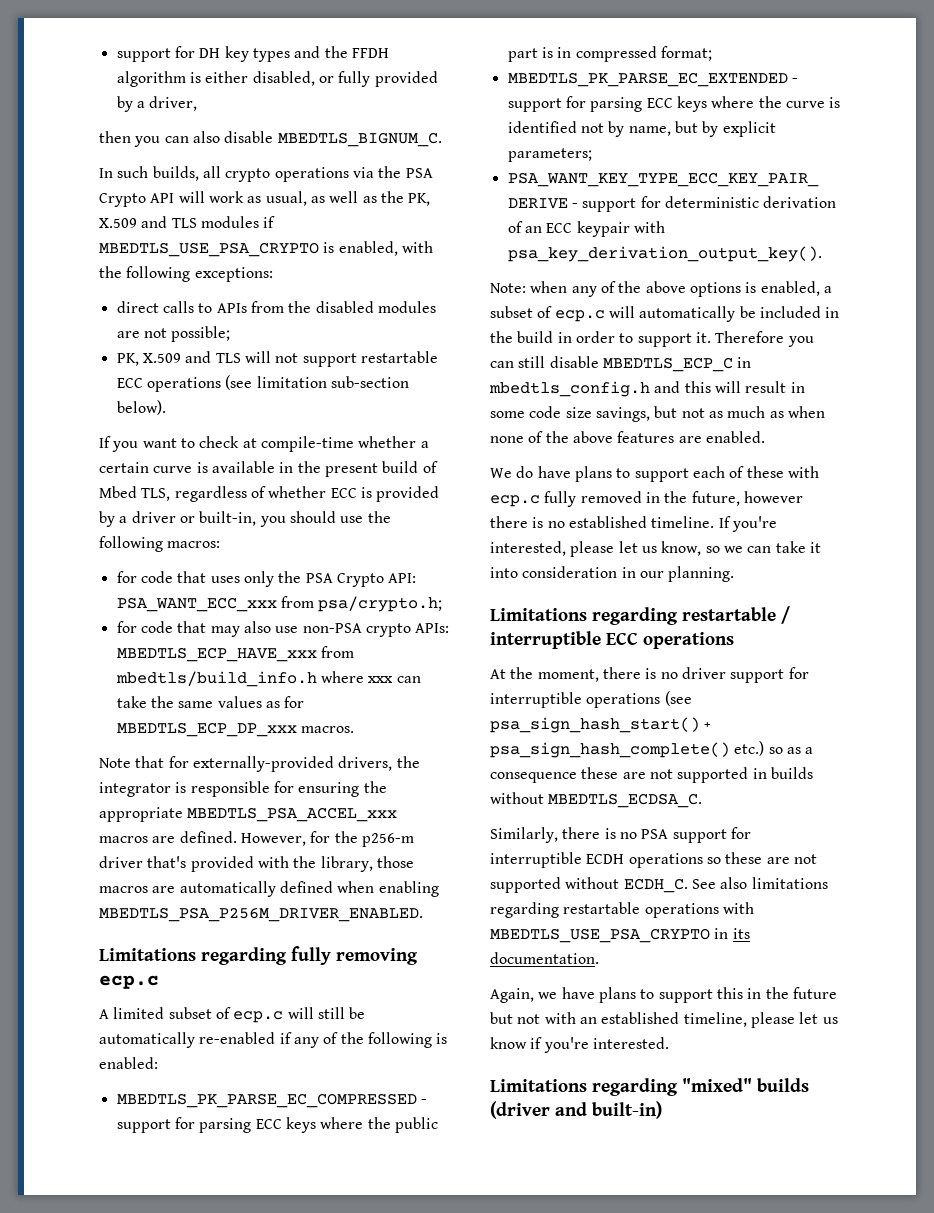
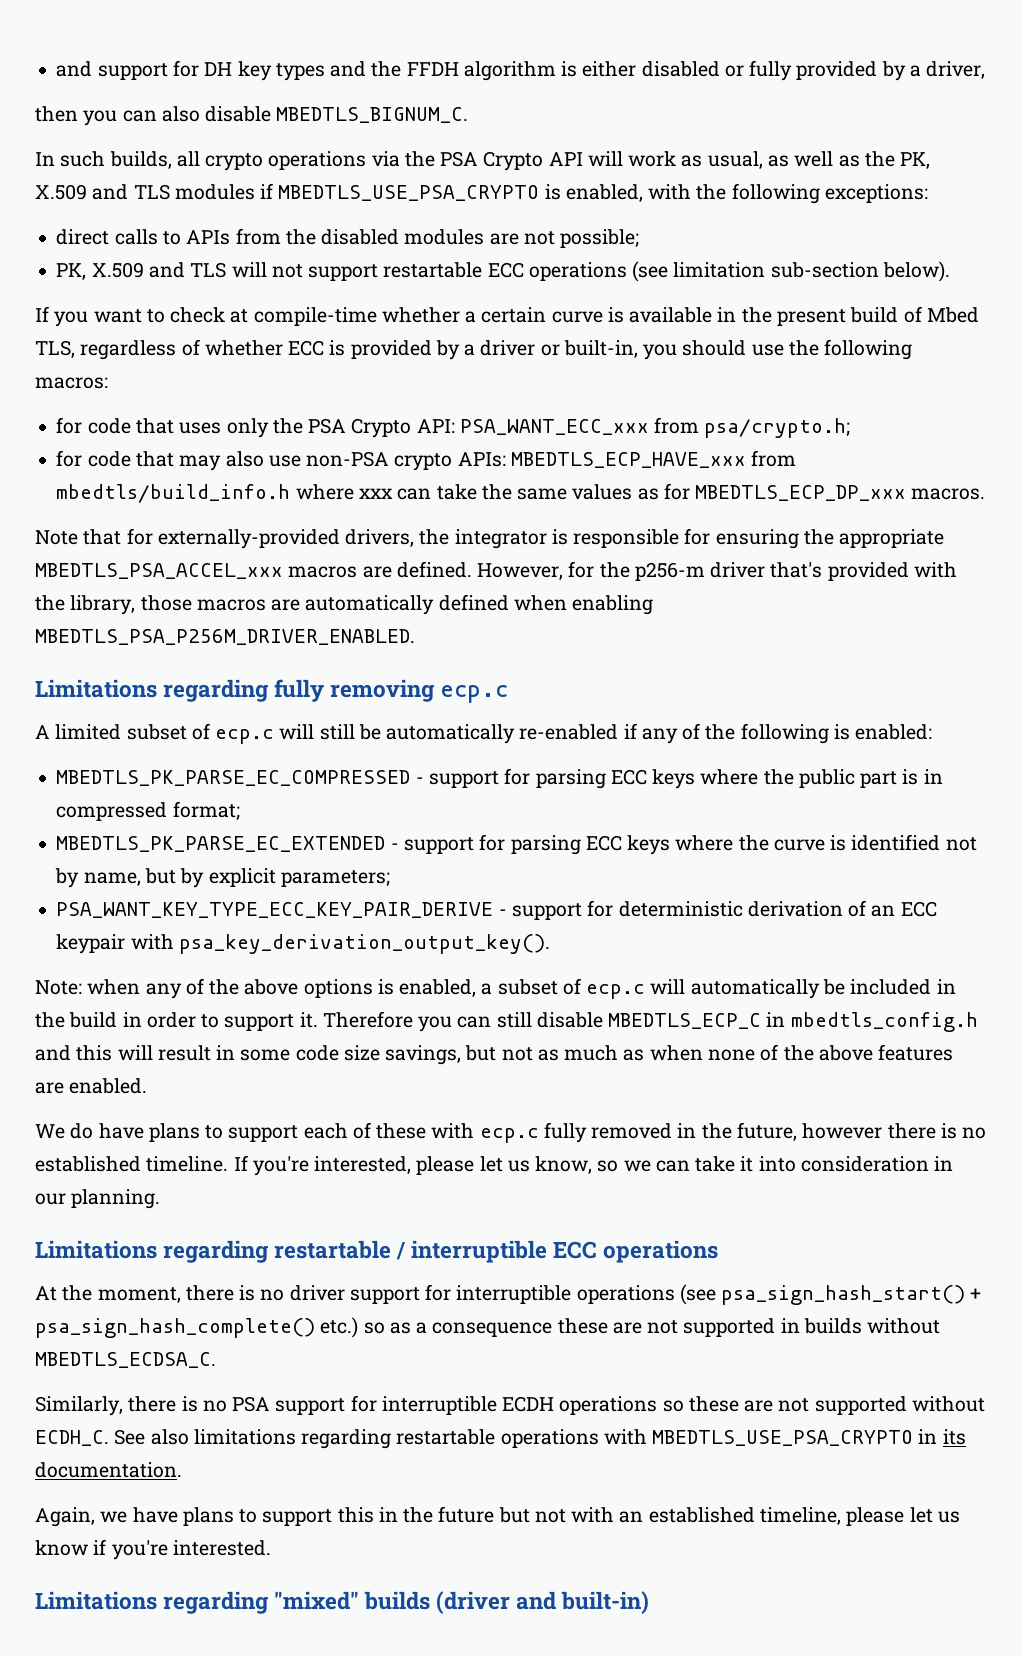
(116, 55) none -> [56,61,93,77] and
[252,71,315,86] disabled, -> [641,61,720,77] disabled

